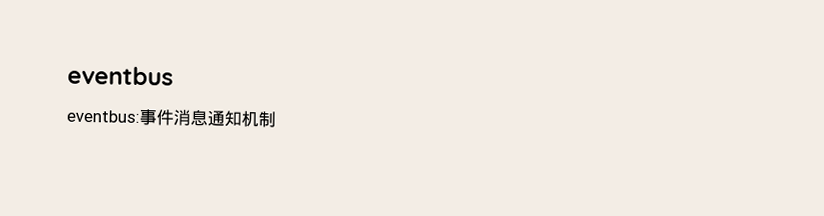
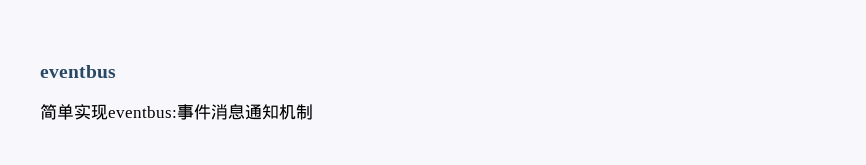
(174, 75) none -> [40,104,108,120] 简单实现

